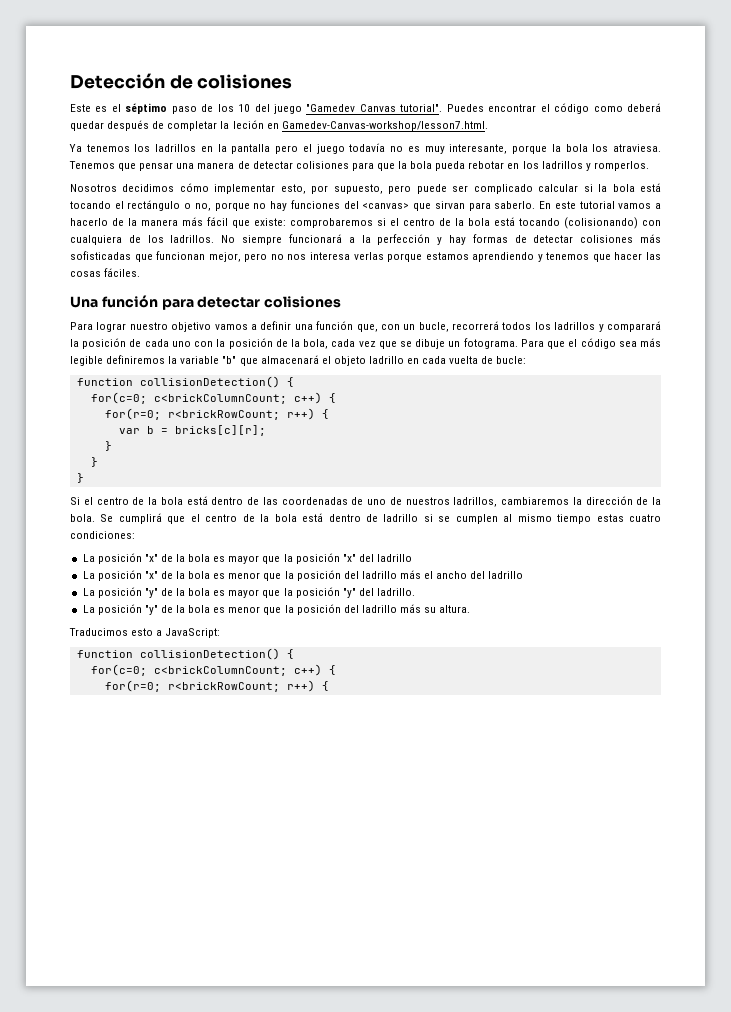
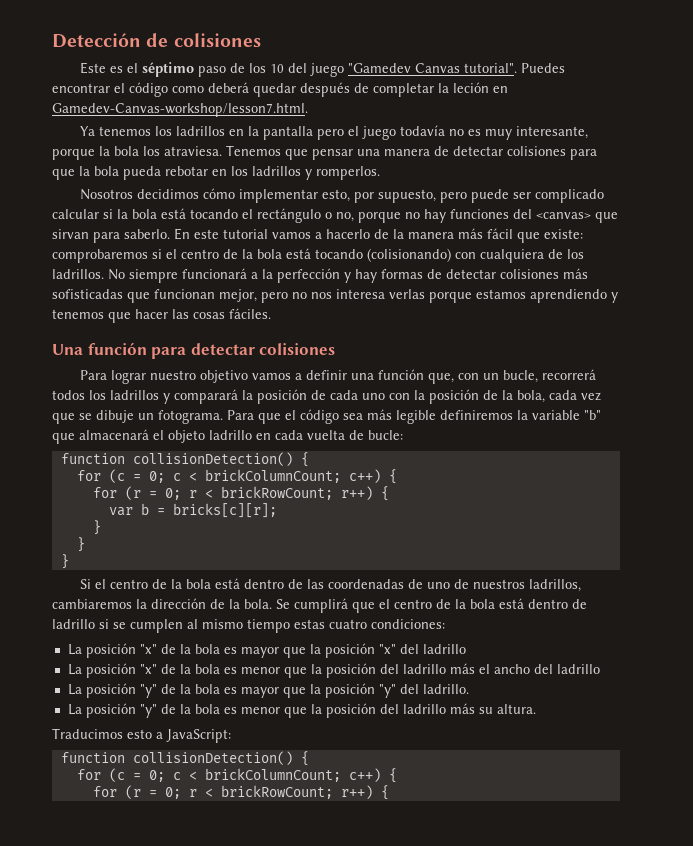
[90,392,336,404] [104,408,280,420] for(c=0; c<brickColumnCount; c++) { // for(r=0; r<brickRowCount; -> [76,469,397,484] [92,486,333,500] for (c = 0; c < brickColumnCount; c++) { // for (r = 0; r < brickRowCount;
[90,664,336,676] [104,680,280,692] for(c=0; c<brickColumnCount; c++) { // for(r=0; r<brickRowCount; -> [76,768,397,783] [92,785,333,799] for (c = 0; c < brickColumnCount; c++) { // for (r = 0; r < brickRowCount;

